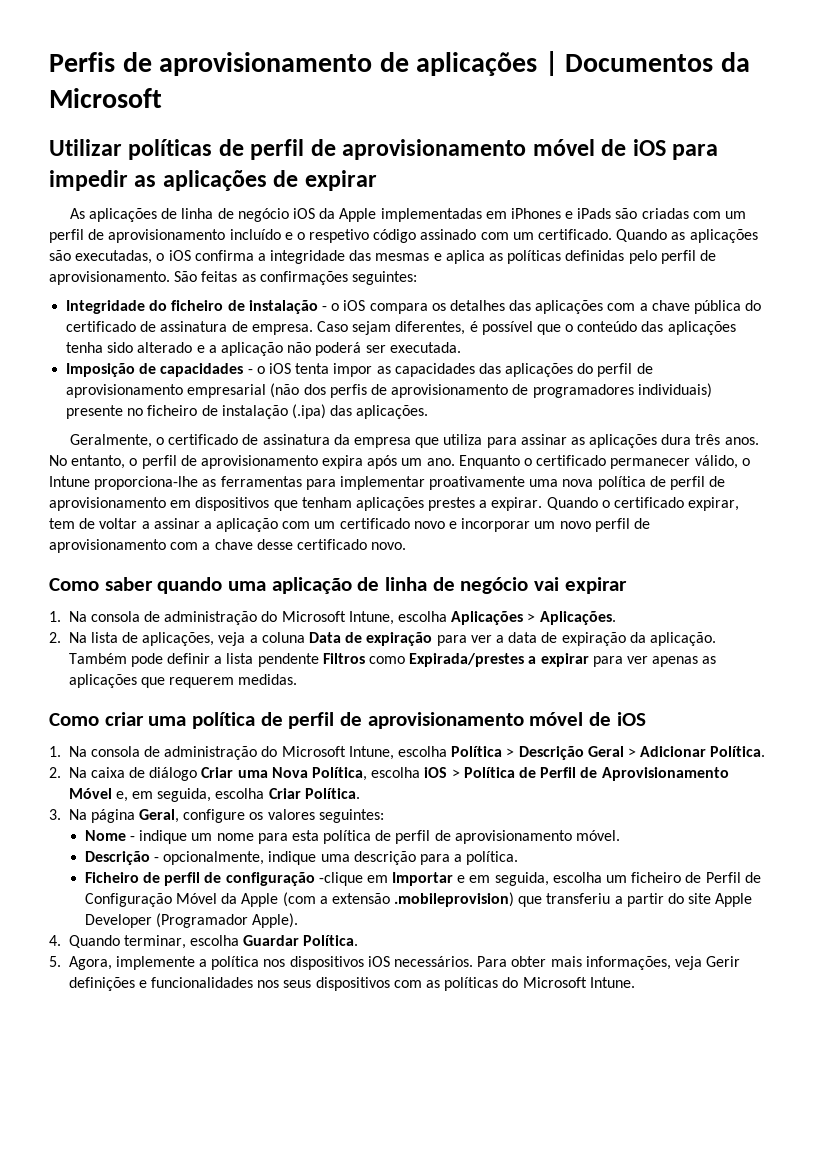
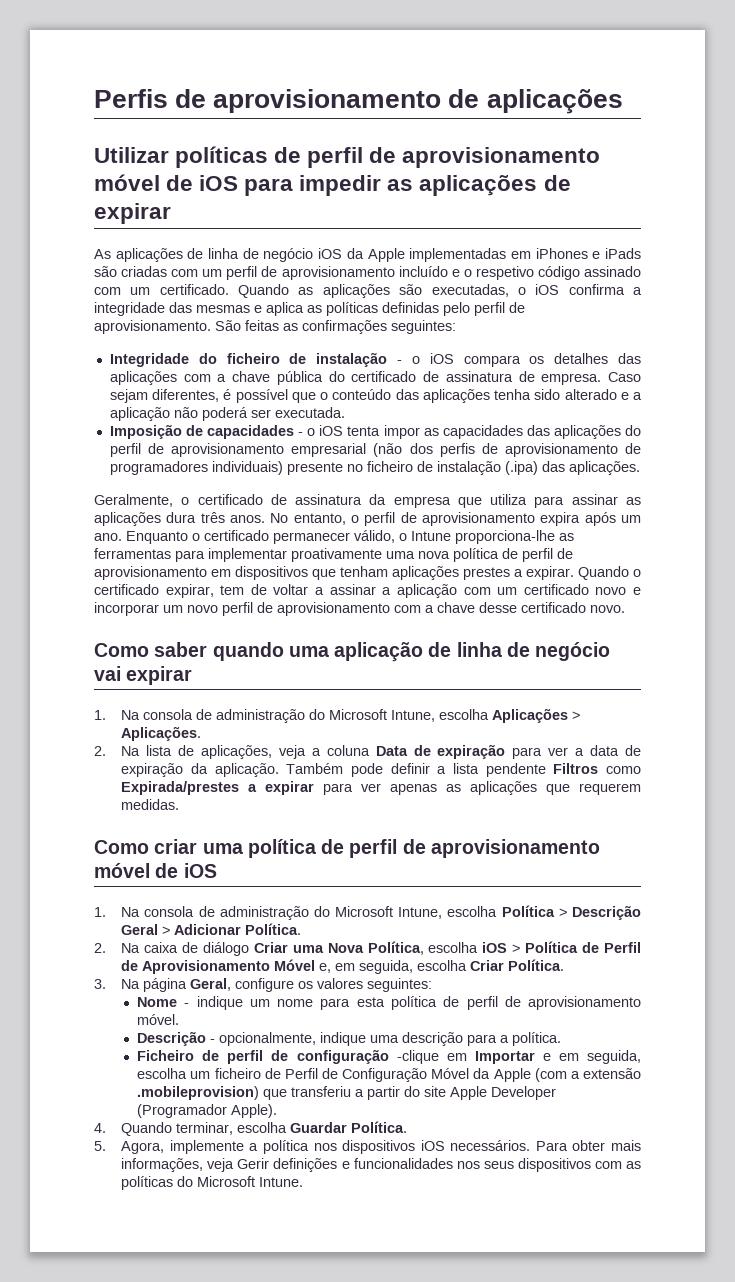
[544,51,750,76] [49,88,162,108] | Documentos da Microsoft -> (623, 101) none

